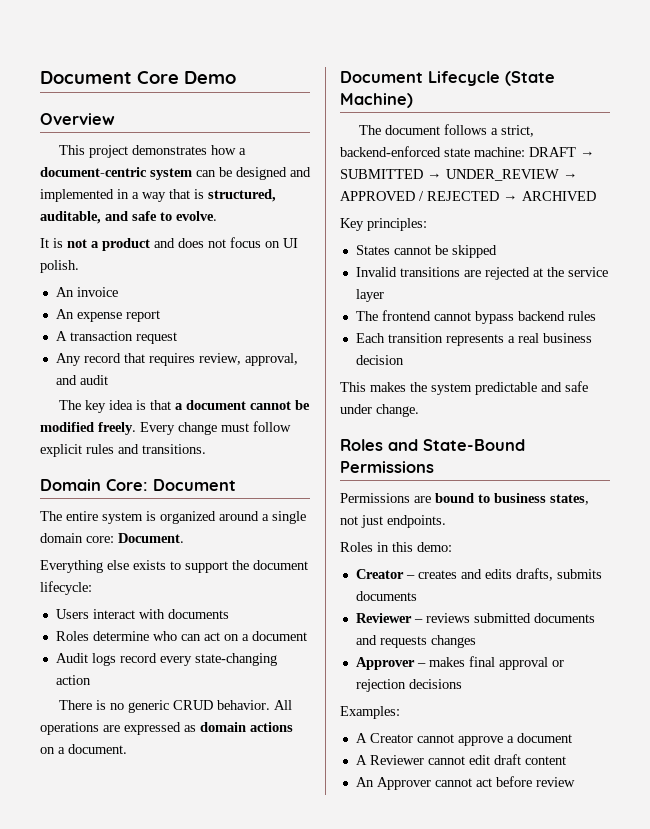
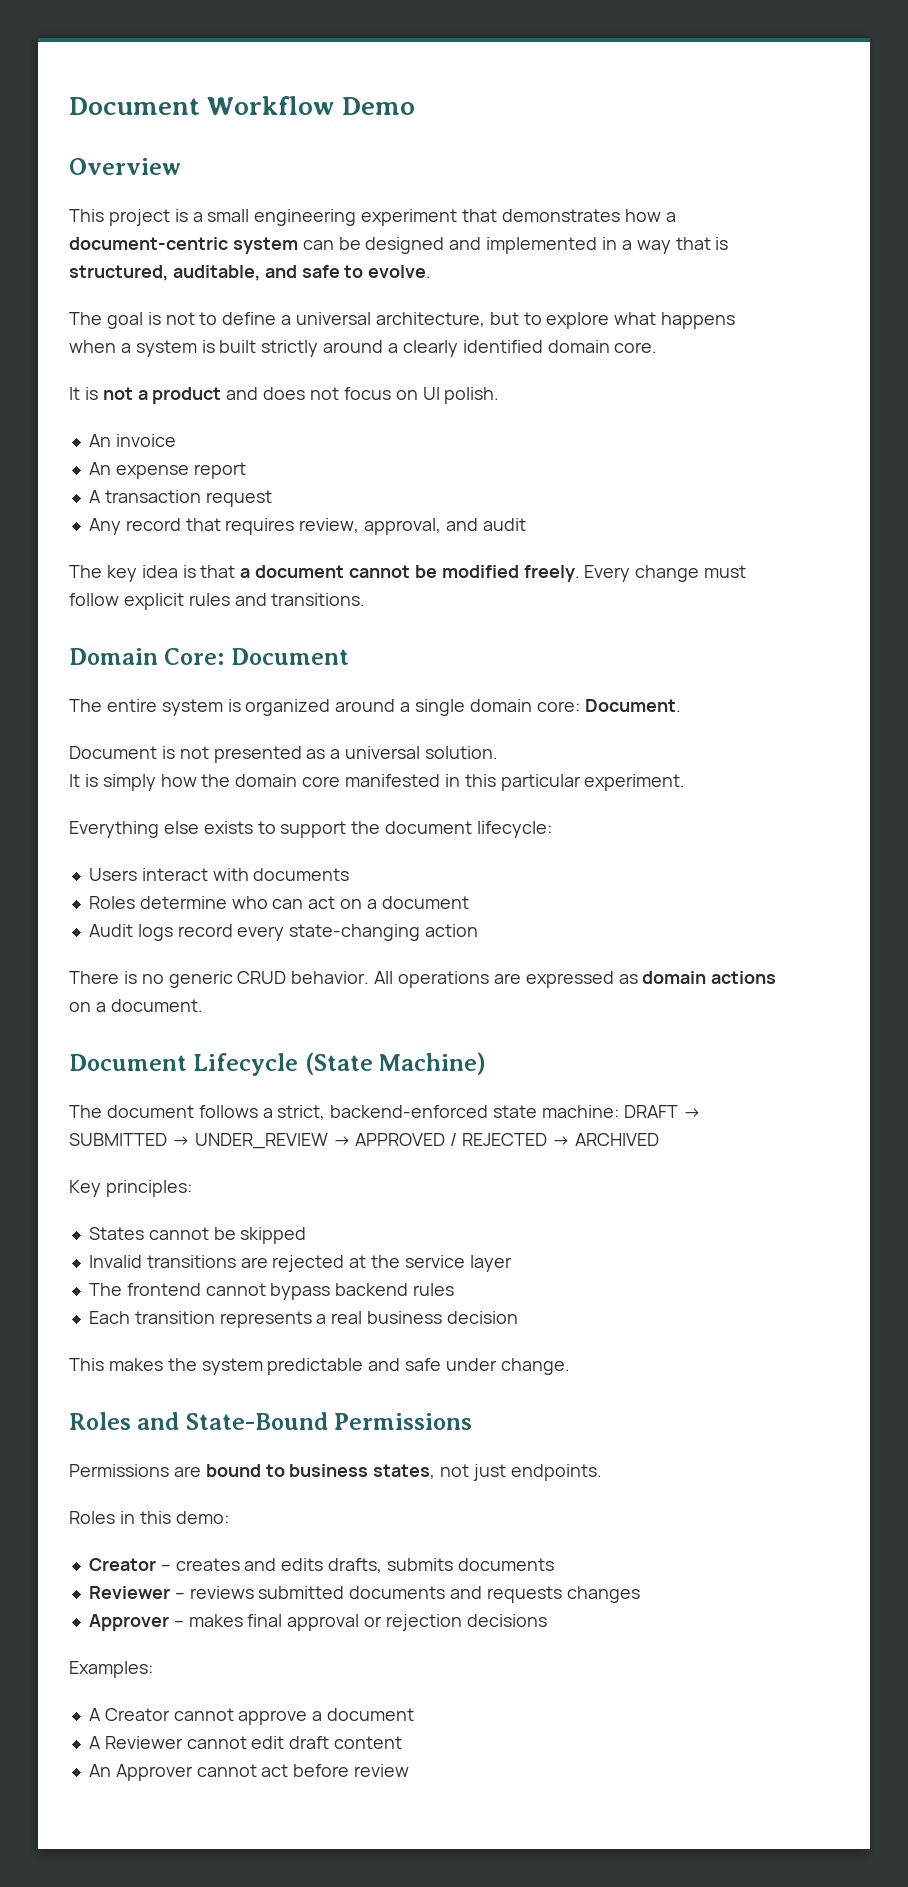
[40,71,179,84] Document Core -> [69,96,335,115] Document Workflow
(129, 151) none -> [174,209,498,226] is a small engineering experiment that
(217, 216) none -> [69,312,736,329] [69,340,658,357] // The goal is not to define a universal architecture, but to explore what happens when a system is built strictly around a clearly identified domain core.
(184, 538) none -> [69,746,499,763] [69,774,686,791] // Document is not presented as a universal solution. // It is simply how the domain core manifested in this particular experiment.

